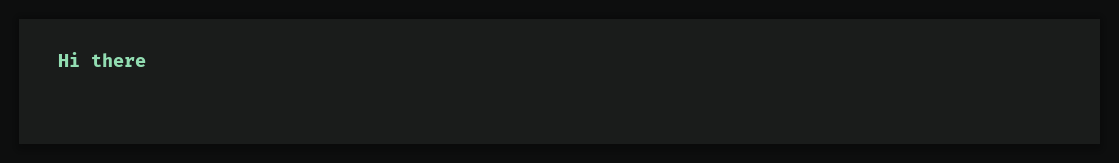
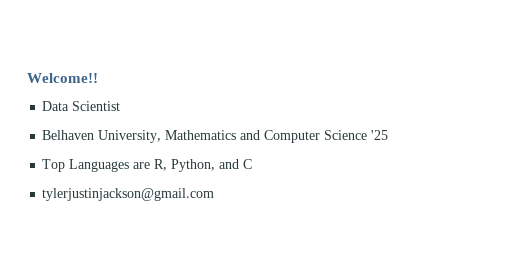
[58,52,146,67] Hi there -> [27,73,98,83] [42,101,121,111] [42,130,389,143] [42,159,253,172] [42,188,215,201] Welcome!! // Data Scientist // Belhaven University, Mathematics and Computer Science '25 // Top Languages are R, Python, and C // tylerjustinjackson@gmail.com

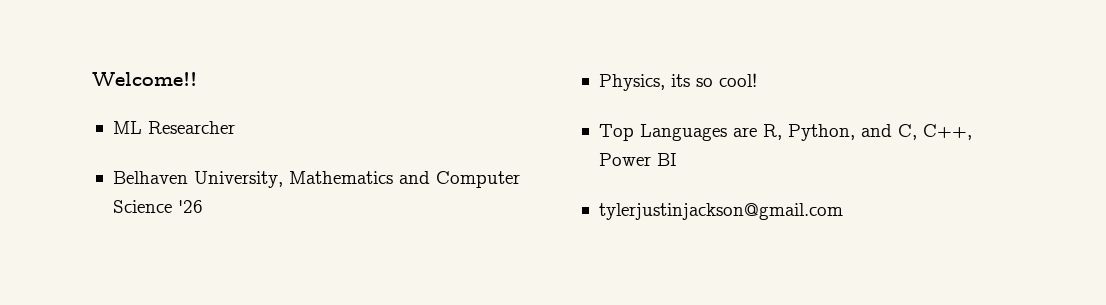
[42,101,121,111] Data Scientist -> [112,121,235,134] ML Researcher
[371,130,389,140] '25 -> [177,200,203,213] [598,73,757,91] '26 // Physics, its so cool!
[243,159,253,169] C -> [897,124,972,140] [598,153,677,166] C, C++, Power BI

